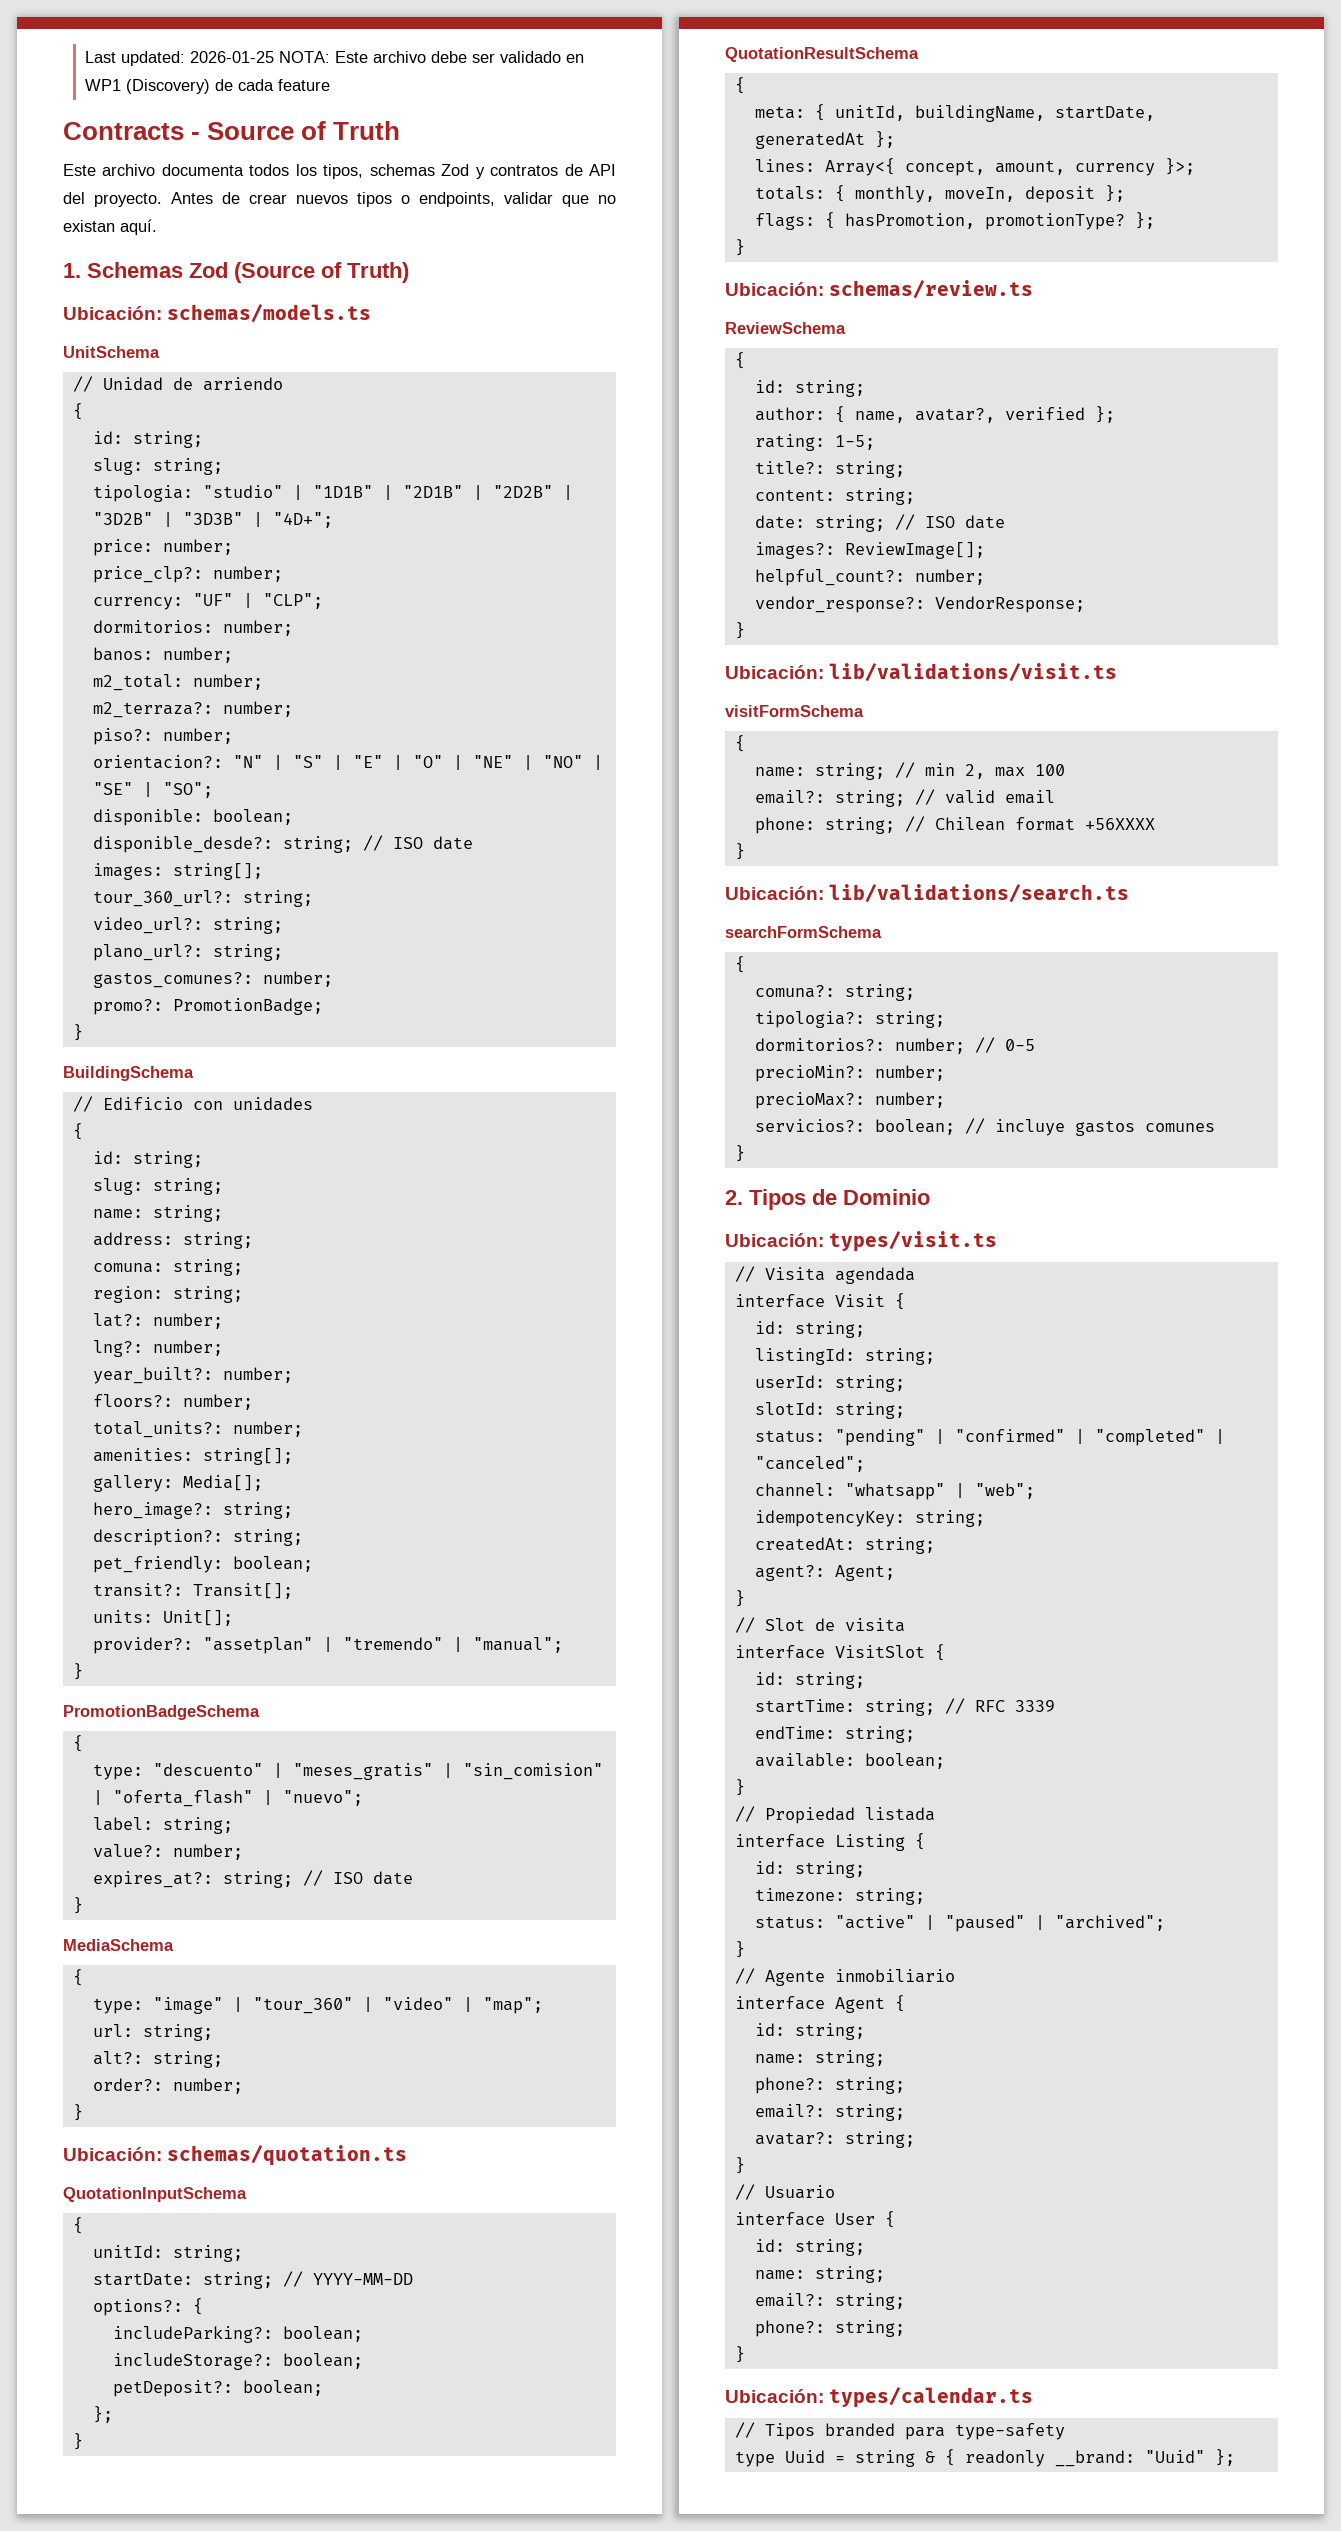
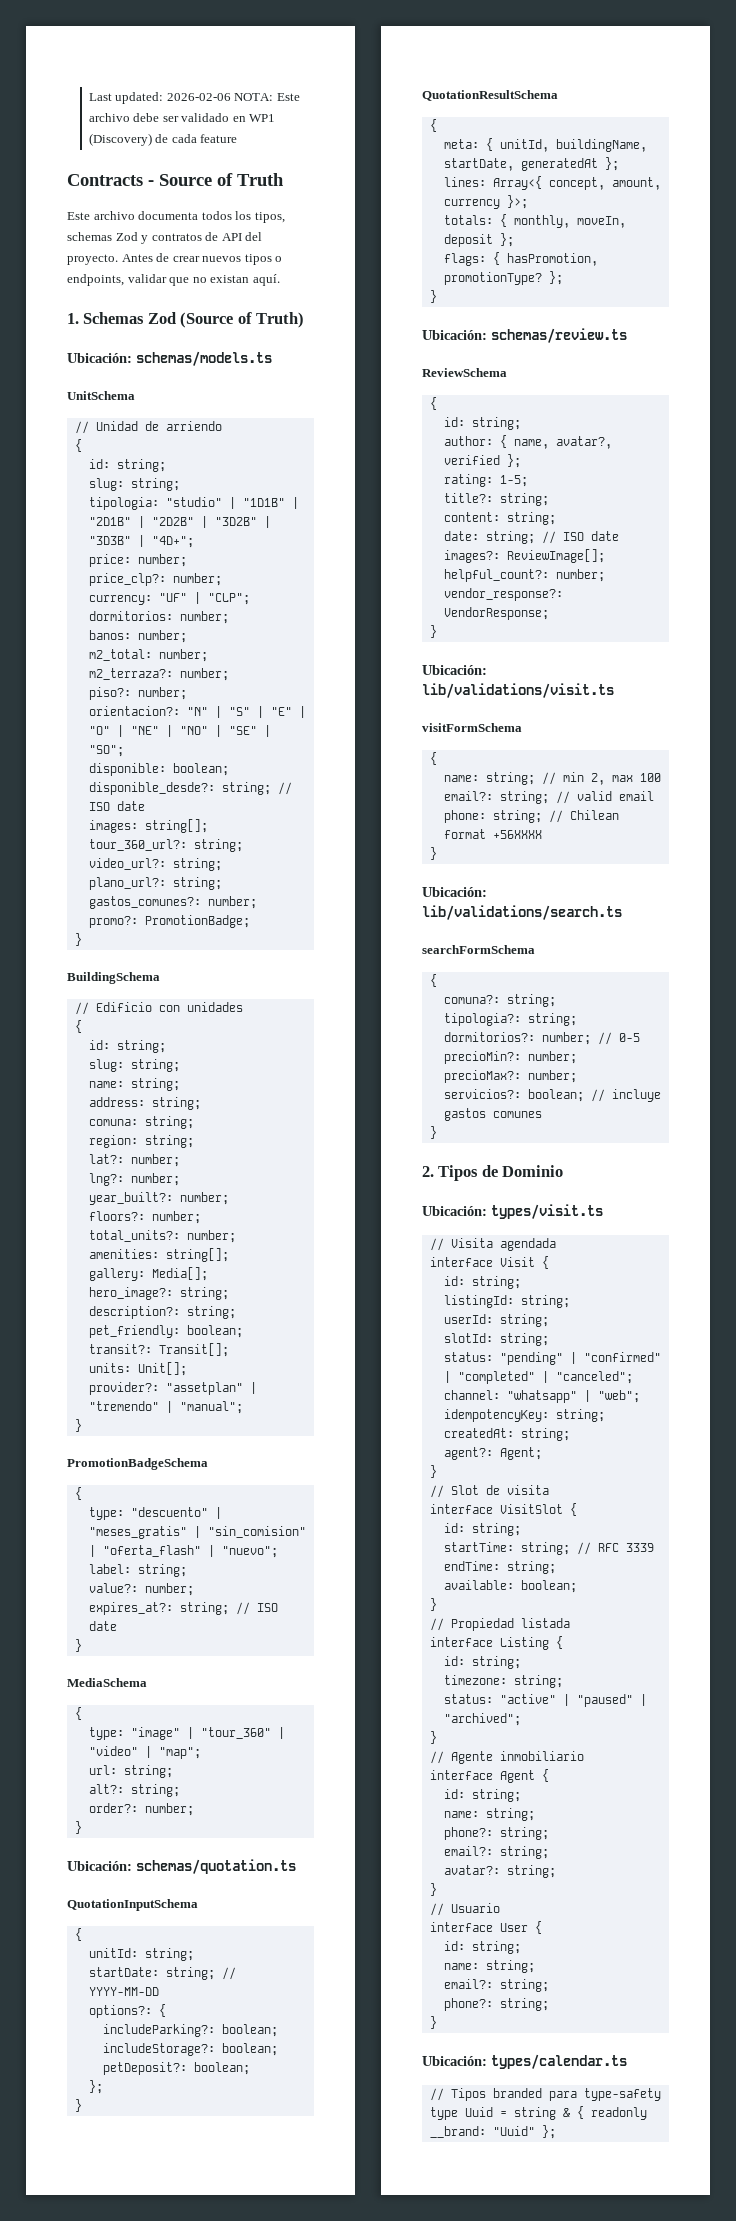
[190,51,275,63] 2026-01-25 -> [166,93,231,101] 2026-02-06

